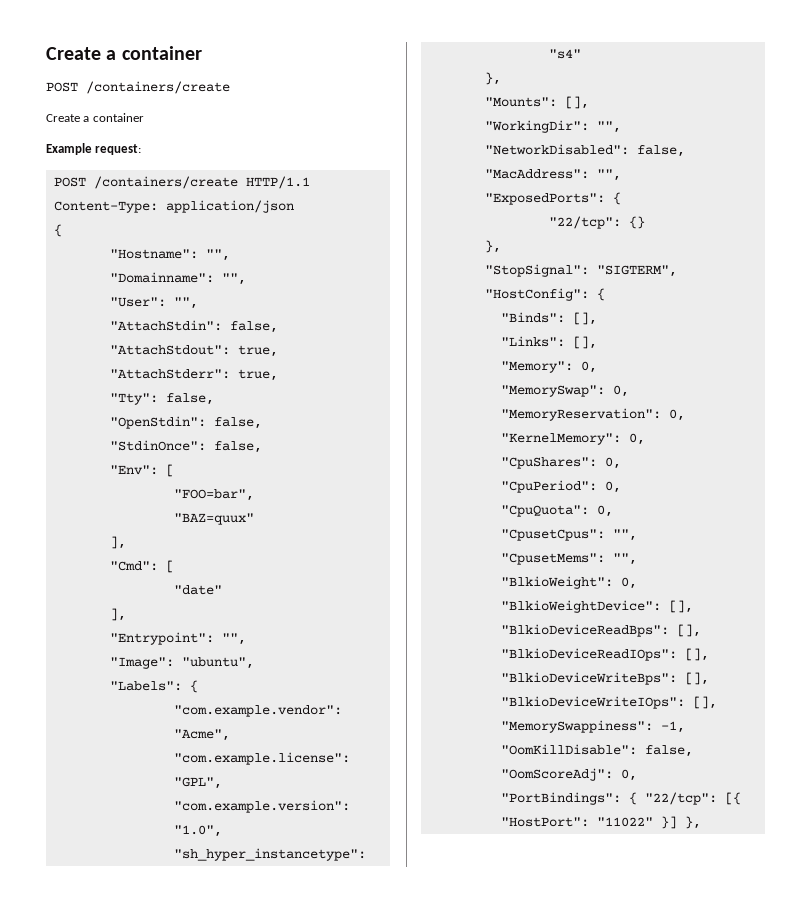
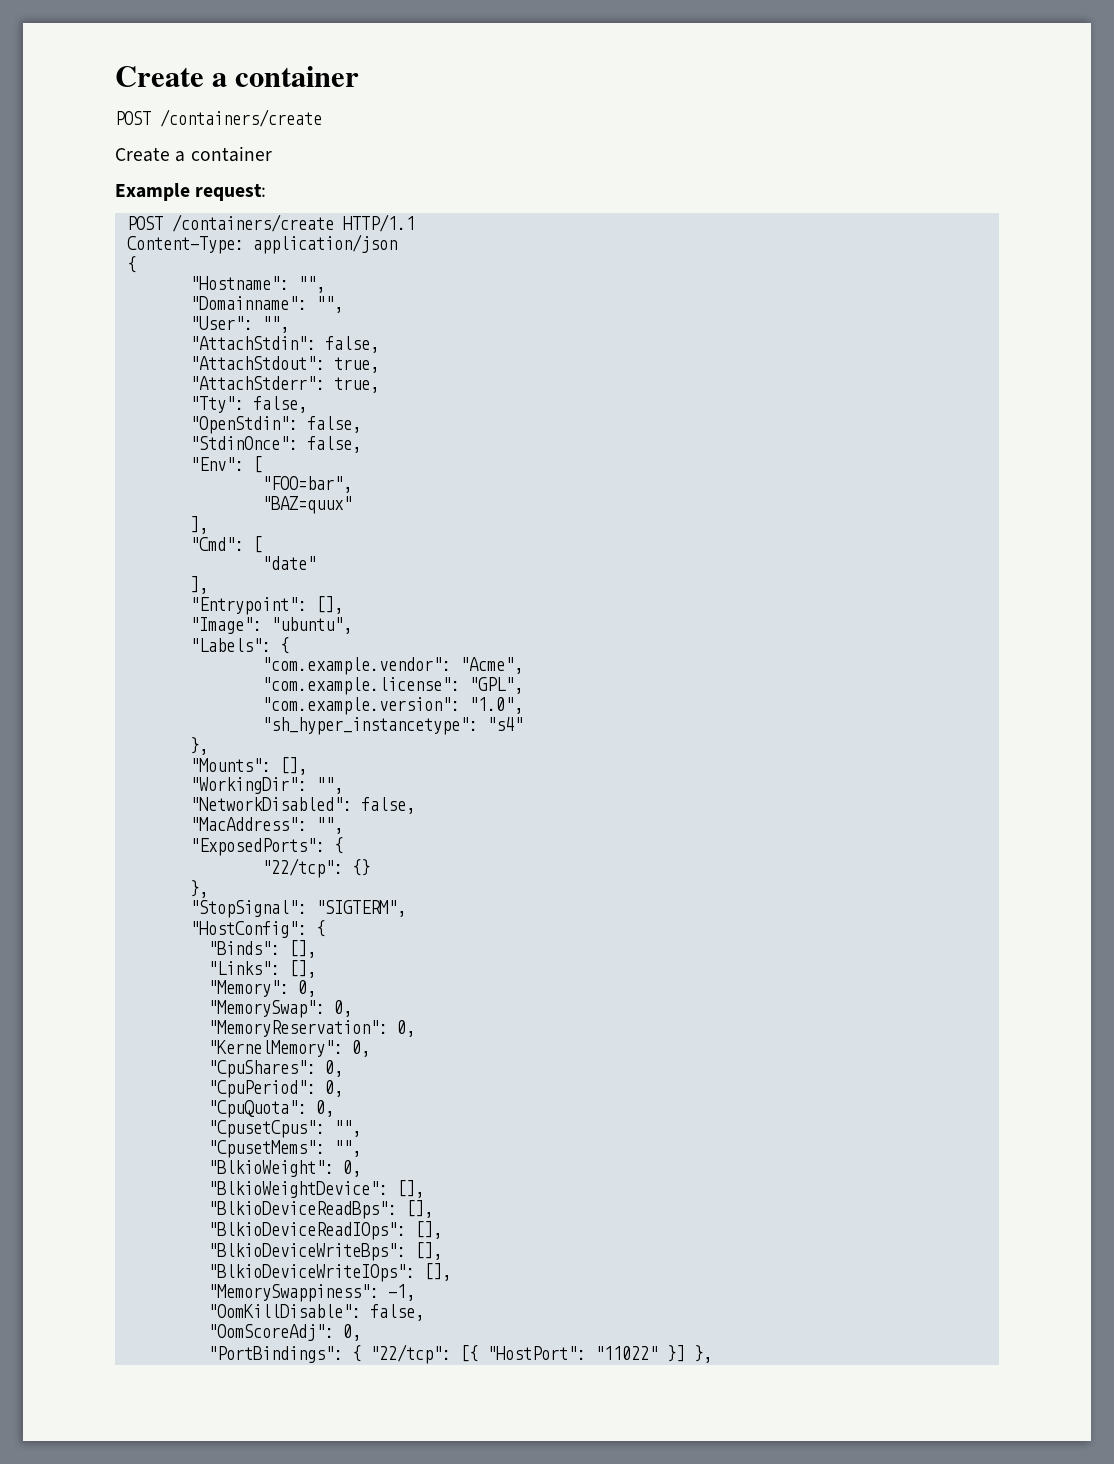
[221,633,246,645] "", -> [315,596,343,614] [],

